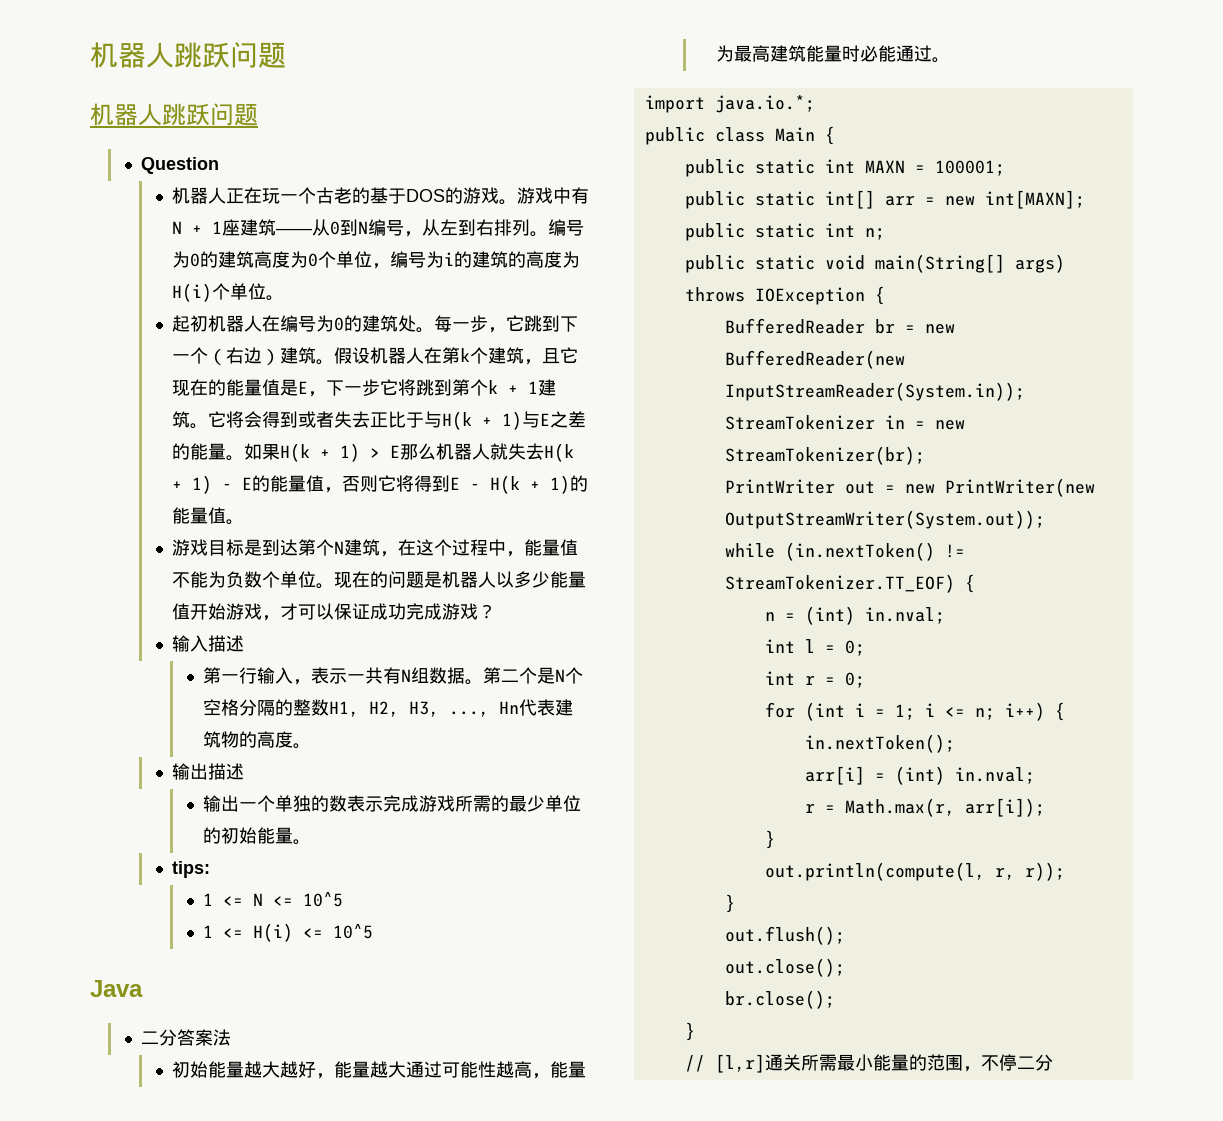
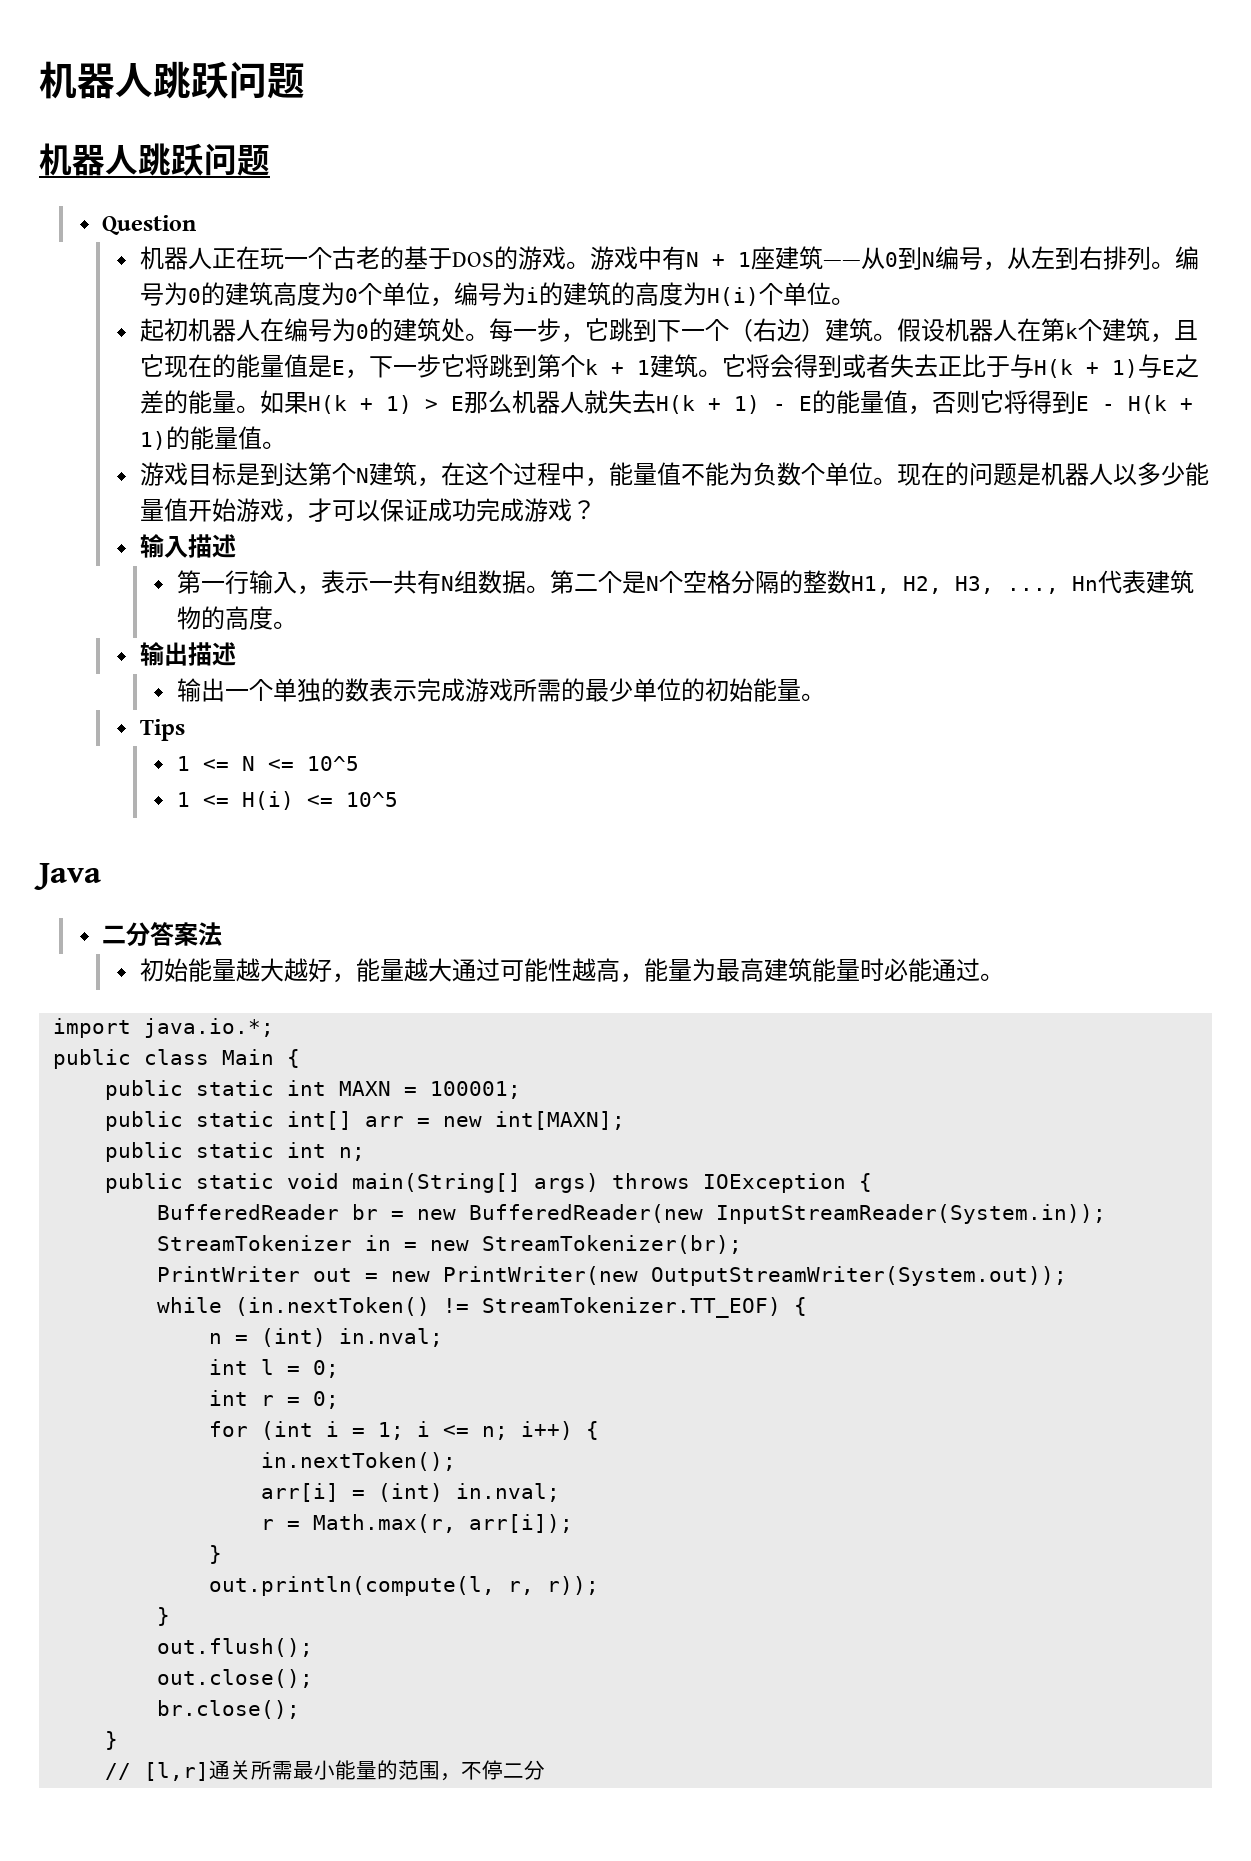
[171,861,210,878] tips: -> [139,719,185,741] Tips

